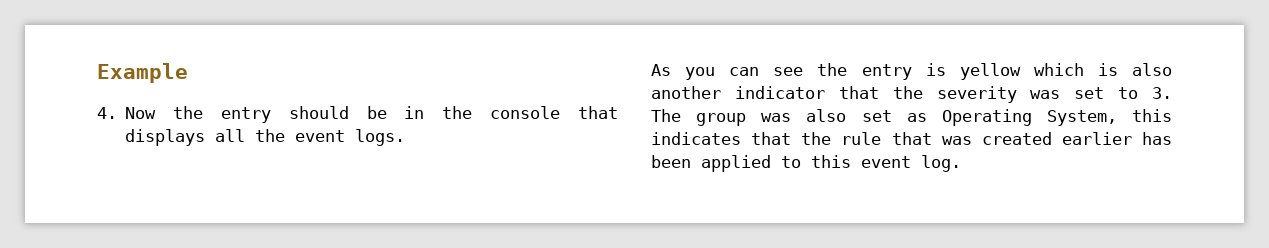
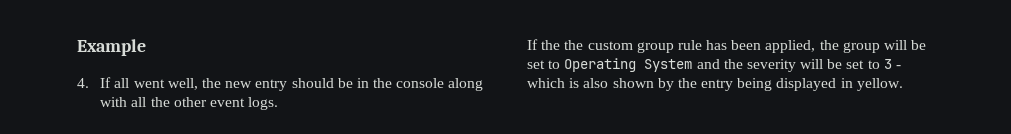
[125,106,204,119] Now the -> [100,77,253,90] If all went well, the new
[578,106,618,119] [125,129,206,146] that displays -> [448,78,484,91] [100,97,128,107] along with
(286, 135) none -> [173,97,207,107] other
[651,63,1172,80] [651,86,1172,103] [651,109,1172,126] [651,132,1172,145] [651,155,961,172] As you can see the entry is yellow which is also another indicator that the severity was set to 3. The group was also set as Operating System, this indicates that the rule that was created earlier has been applied to this event log. -> [527,39,927,53] [527,58,902,72] [527,78,903,91] If the the custom group rule has been applied, the group will be set to Operating System and the severity will be set to 3 - which is also shown by the entry being displayed in yellow.

